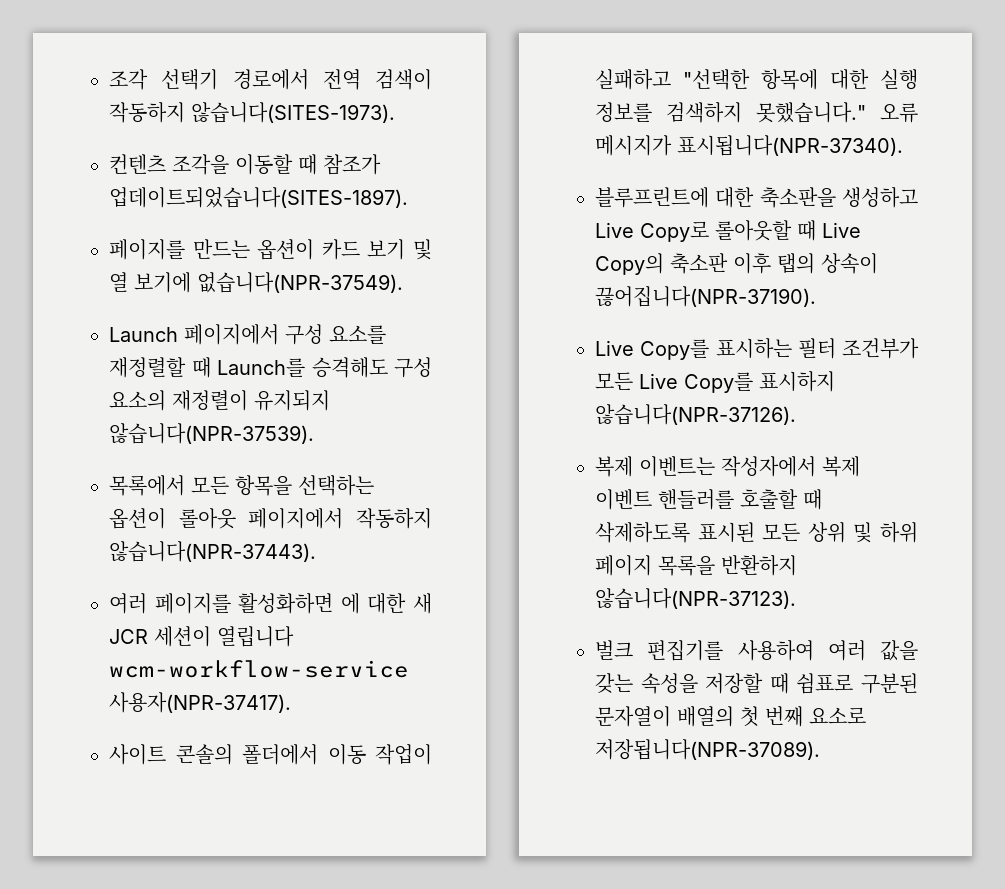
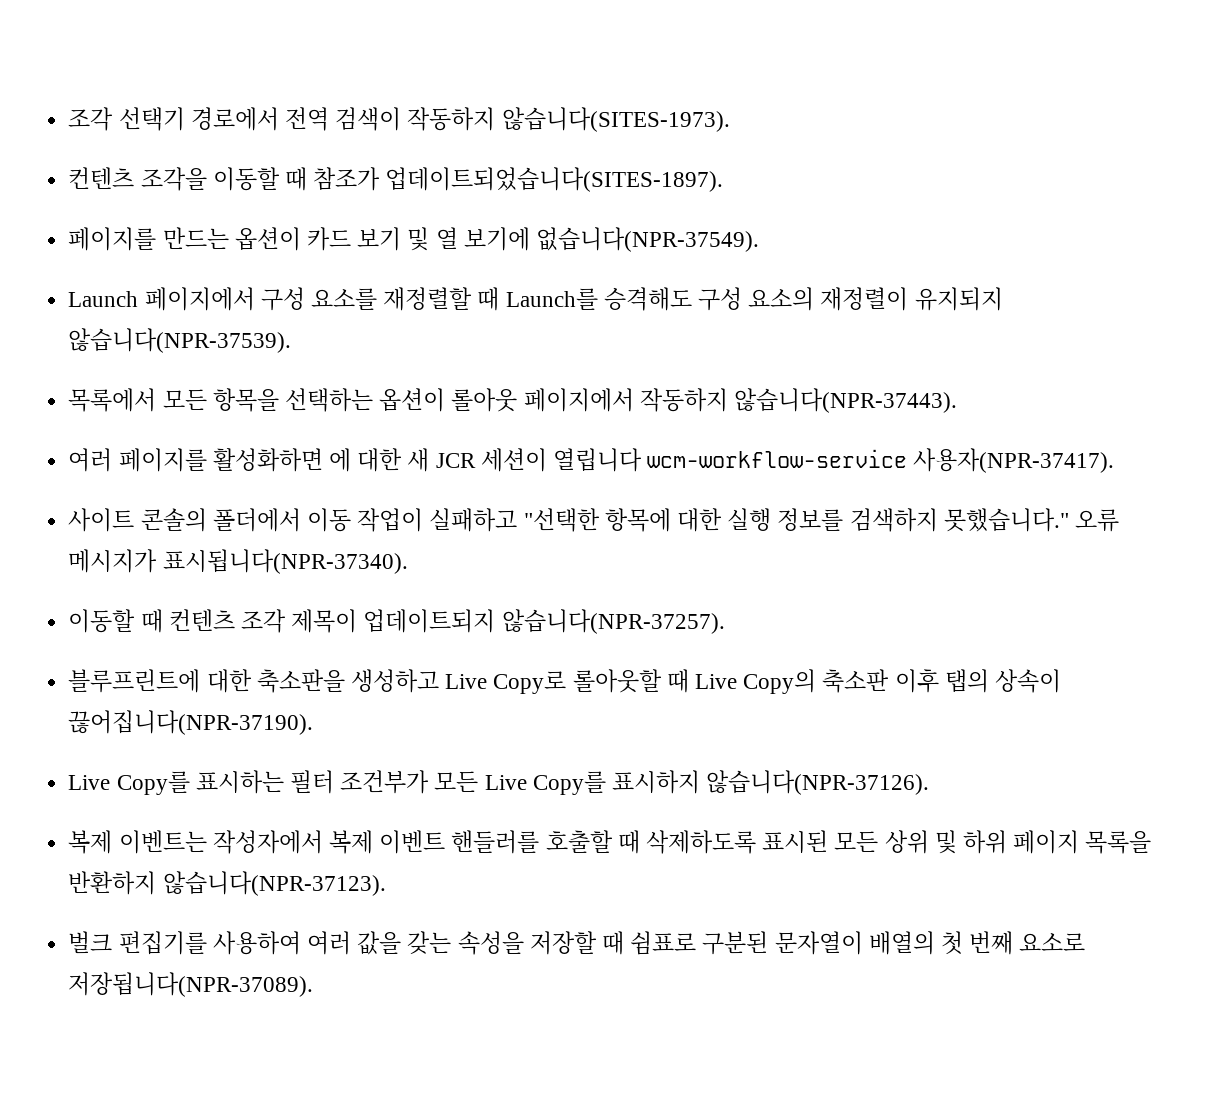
(903, 145) none -> [68,609,725,634] // 이동할 때 컨텐츠 조각 제목이 업데이트되지 않습니다(NPR-37257).

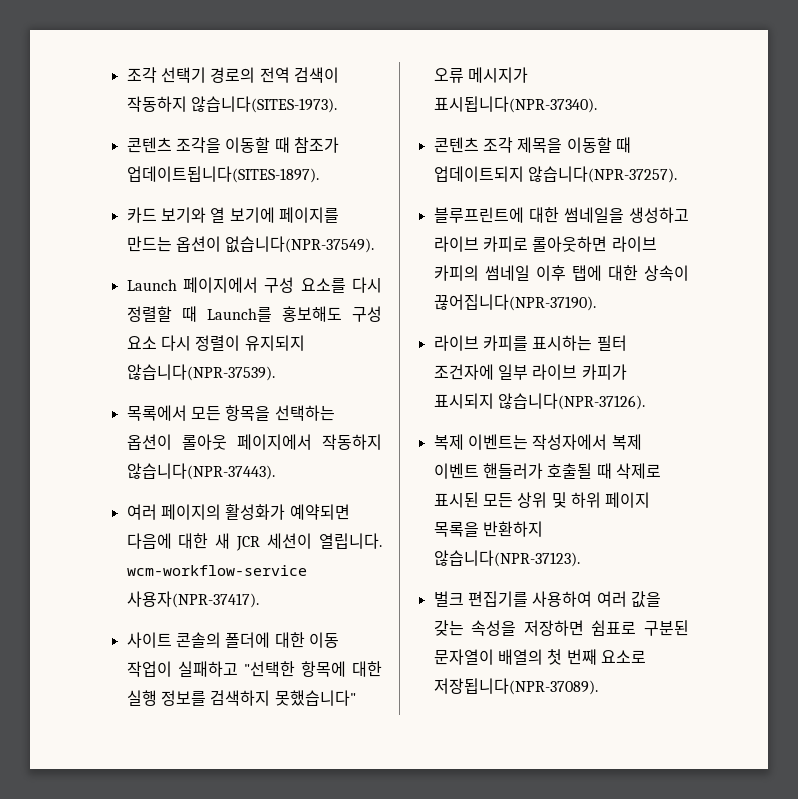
[190,107,279,131] 경로에서 -> [210,67,256,83] 경로의
[68,167,135,190] 컨텐츠 -> [126,137,172,153] 콘텐츠
[385,167,724,192] [68,227,530,251] 업데이트되었습니다(SITES-1897). // 페이지를 만드는 옵션이 카드 보기 및 열 보기에 -> [126,166,319,183] [126,207,339,223] [126,236,221,252] 업데이트됩니다(SITES-1897). // 카드 보기와 열 보기에 페이지를 만드는 옵션이
[383,287,909,311] 재정렬할 때 Launch를 승격해도 구성 요소의 재정렬이 -> [352,277,382,293] [126,306,383,322] [126,335,241,351] 다시 정렬할 때 Launch를 홍보해도 구성 요소 다시 정렬이
[118,448,351,472] 페이지를 활성화하면 에 -> [160,504,350,520] [126,533,172,549] 페이지의 활성화가 예약되면 다음에
[552,448,642,472] 열립니다 -> [319,533,382,549] 열립니다.
[212,508,301,532] 폴더에서 -> [225,632,305,648] 폴더에 대한
[943,508,1069,532] 못했습니다." -> [274,690,356,706] 못했습니다"
[68,609,358,633] 이동할 때 컨텐츠 조각 제목이 -> [433,137,631,153] 콘텐츠 조각 제목을 이동할 때
[256,669,1062,694] [68,710,314,735] [68,770,700,795] 축소판을 생성하고 Live Copy로 롤아웃할 때 Live Copy의 축소판 이후 탭의 상속이 끊어집니다(NPR-37190). // Live Copy를 표시하는 필터 조건부가 모든 Live Copy를 표시하지 -> [563,207,689,223] [433,236,657,252] [433,265,689,281] [433,294,596,311] [433,335,627,351] [433,364,627,380] [433,393,494,409] 썸네일을 생성하고 라이브 카피로 롤아웃하면 라이브 카피의 썸네일 이후 탭에 대한 상속이 끊어집니다(NPR-37190). // 라이브 카피를 표시하는 필터 조건자에 일부 라이브 카피가 표시되지
[451,830,756,854] 핸들러를 호출할 때 삭제하도록 -> [482,463,661,479] 핸들러가 호출될 때 삭제로
[529,931,624,955] 저장할 때 -> [523,620,584,636] 저장하면

